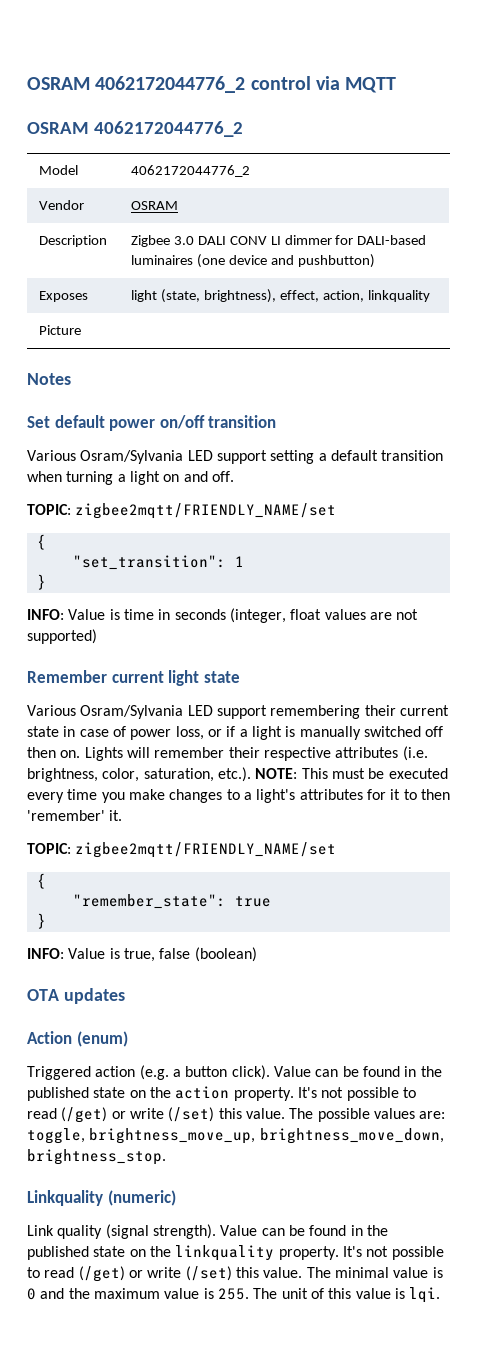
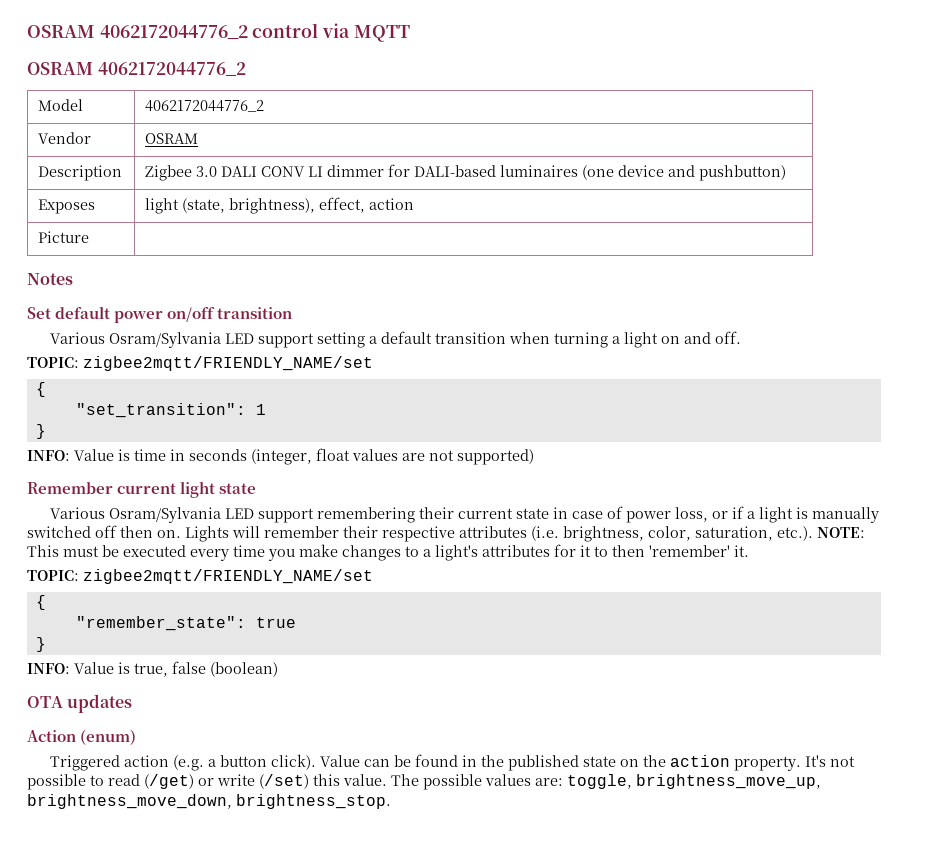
[322,290,430,302] action, linkquality -> [369,198,415,210] action
[27,1190,176,1206] [27,1224,388,1239] [27,1245,444,1261] [27,1266,443,1282] [27,1287,441,1303] // Linkquality (numeric) // Link quality (signal strength). Value can be found in the published state on the linkquality property. It's not possible to read (/get) or write (/set) this value. The minimal value is 0 and the maximum value is 255. The unit of this value is lqi. -> (391, 801) none

